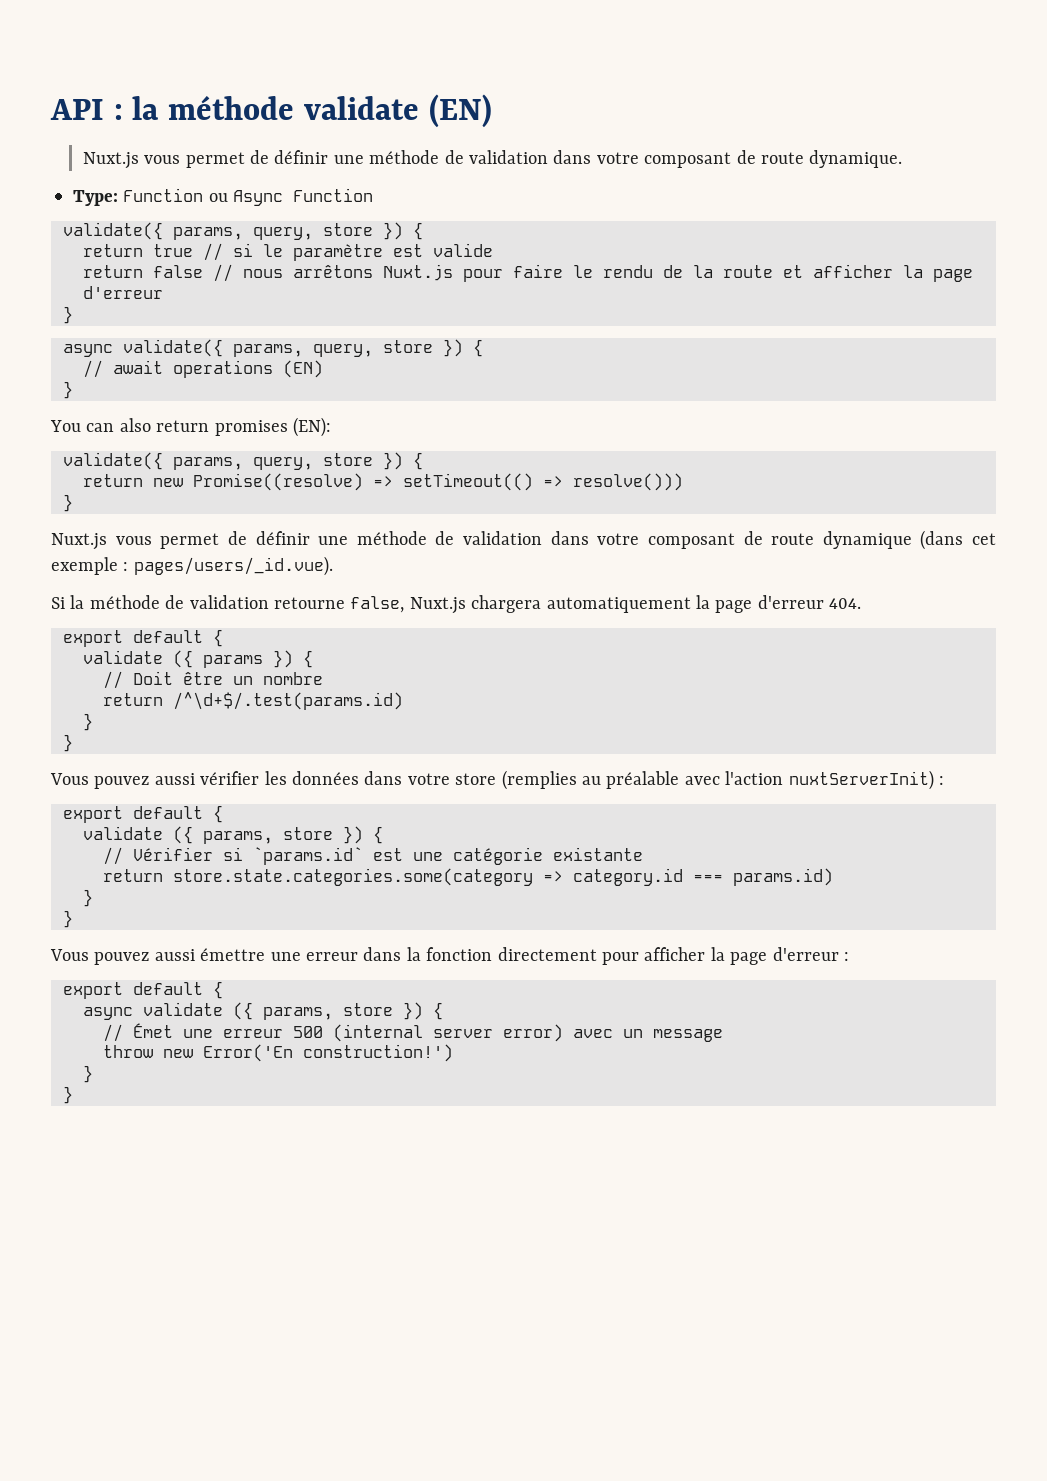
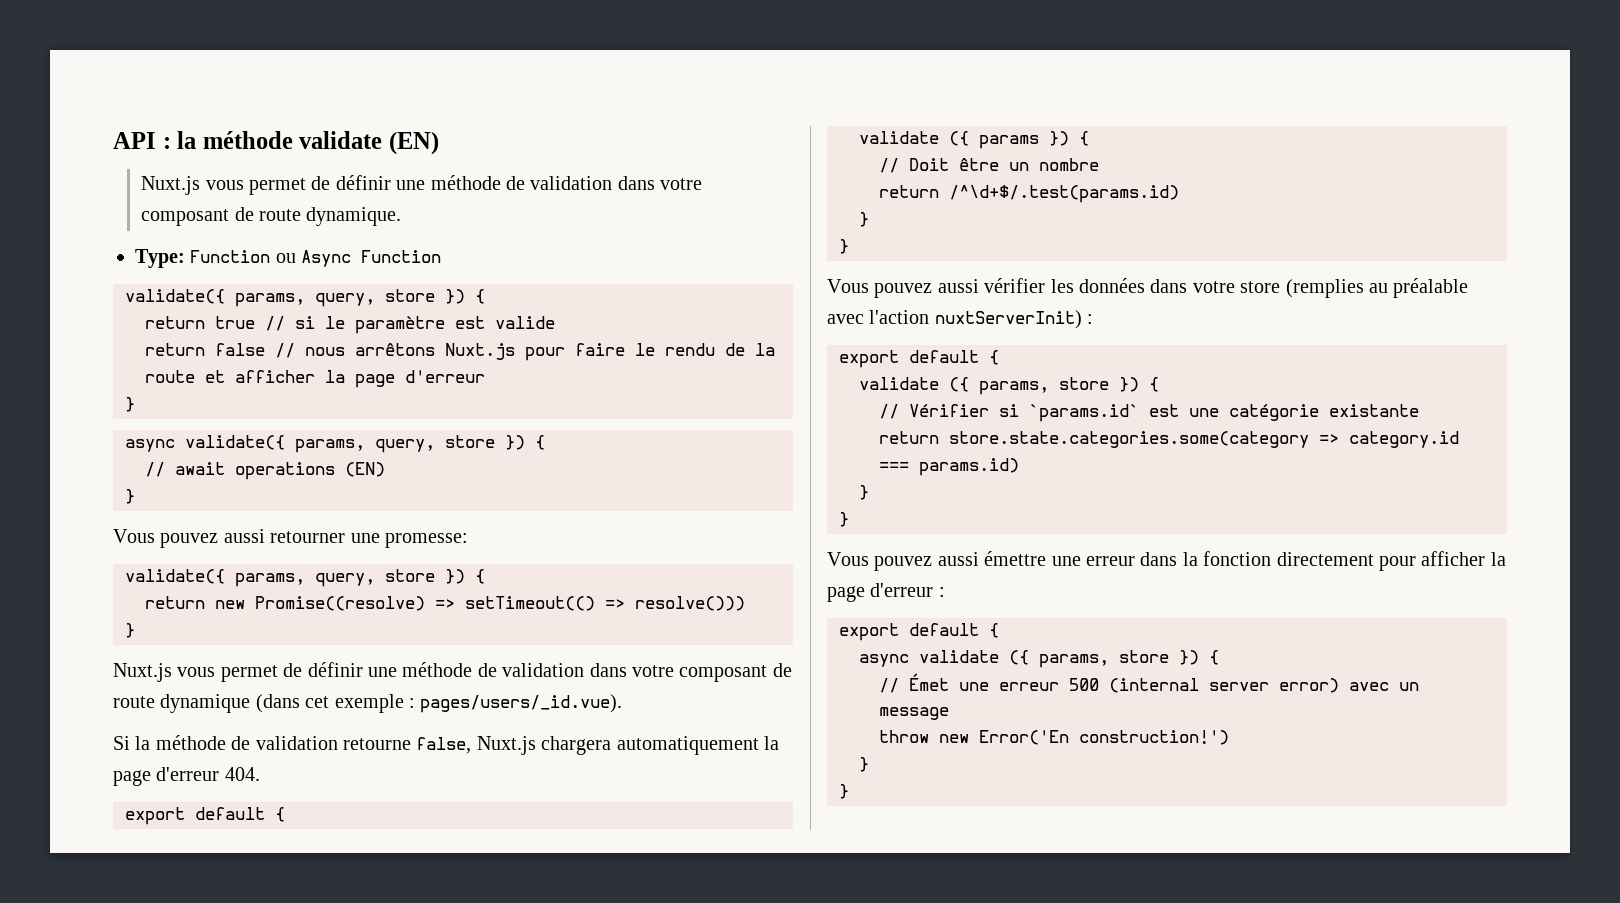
[50,417,331,437] You can also return promises (EN): -> [113,529,468,548] Vous pouvez aussi retourner une promesse:

